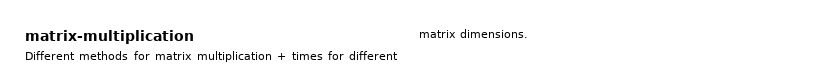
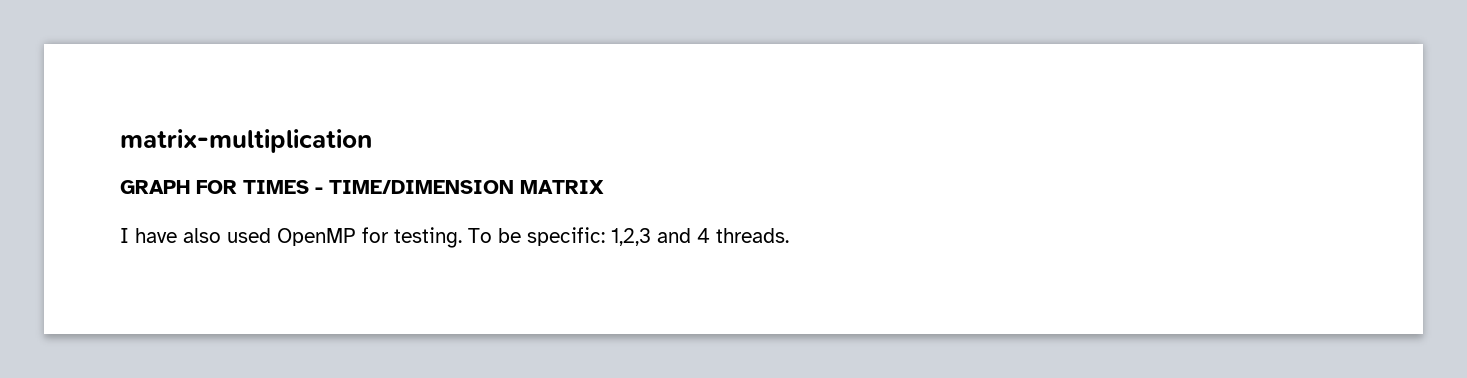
[25,51,398,62] [419,29,528,38] Different methods for matrix multiplication + times for different matrix dimensions. -> [120,180,604,194] [120,227,789,248] GRAPH FOR TIMES - TIME/DIMENSION MATRIX // I have also used OpenMP for testing. To be specific: 1,2,3 and 4 threads.

